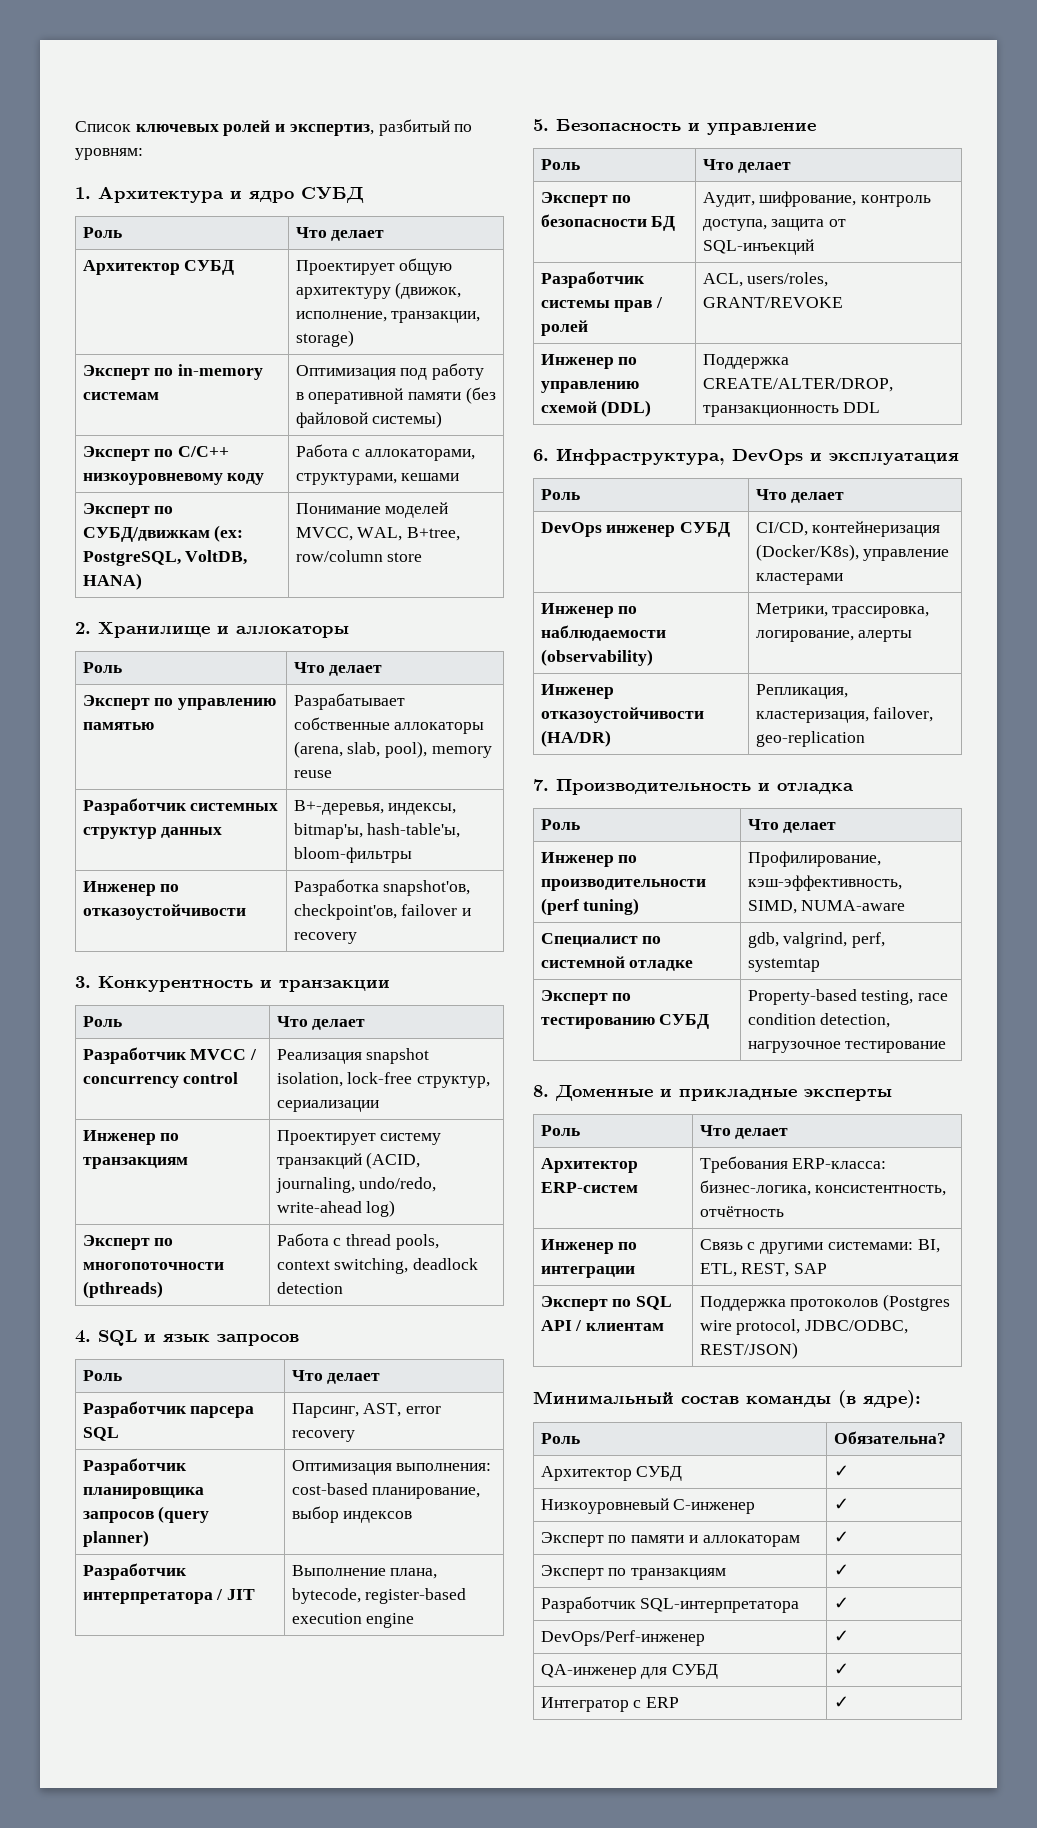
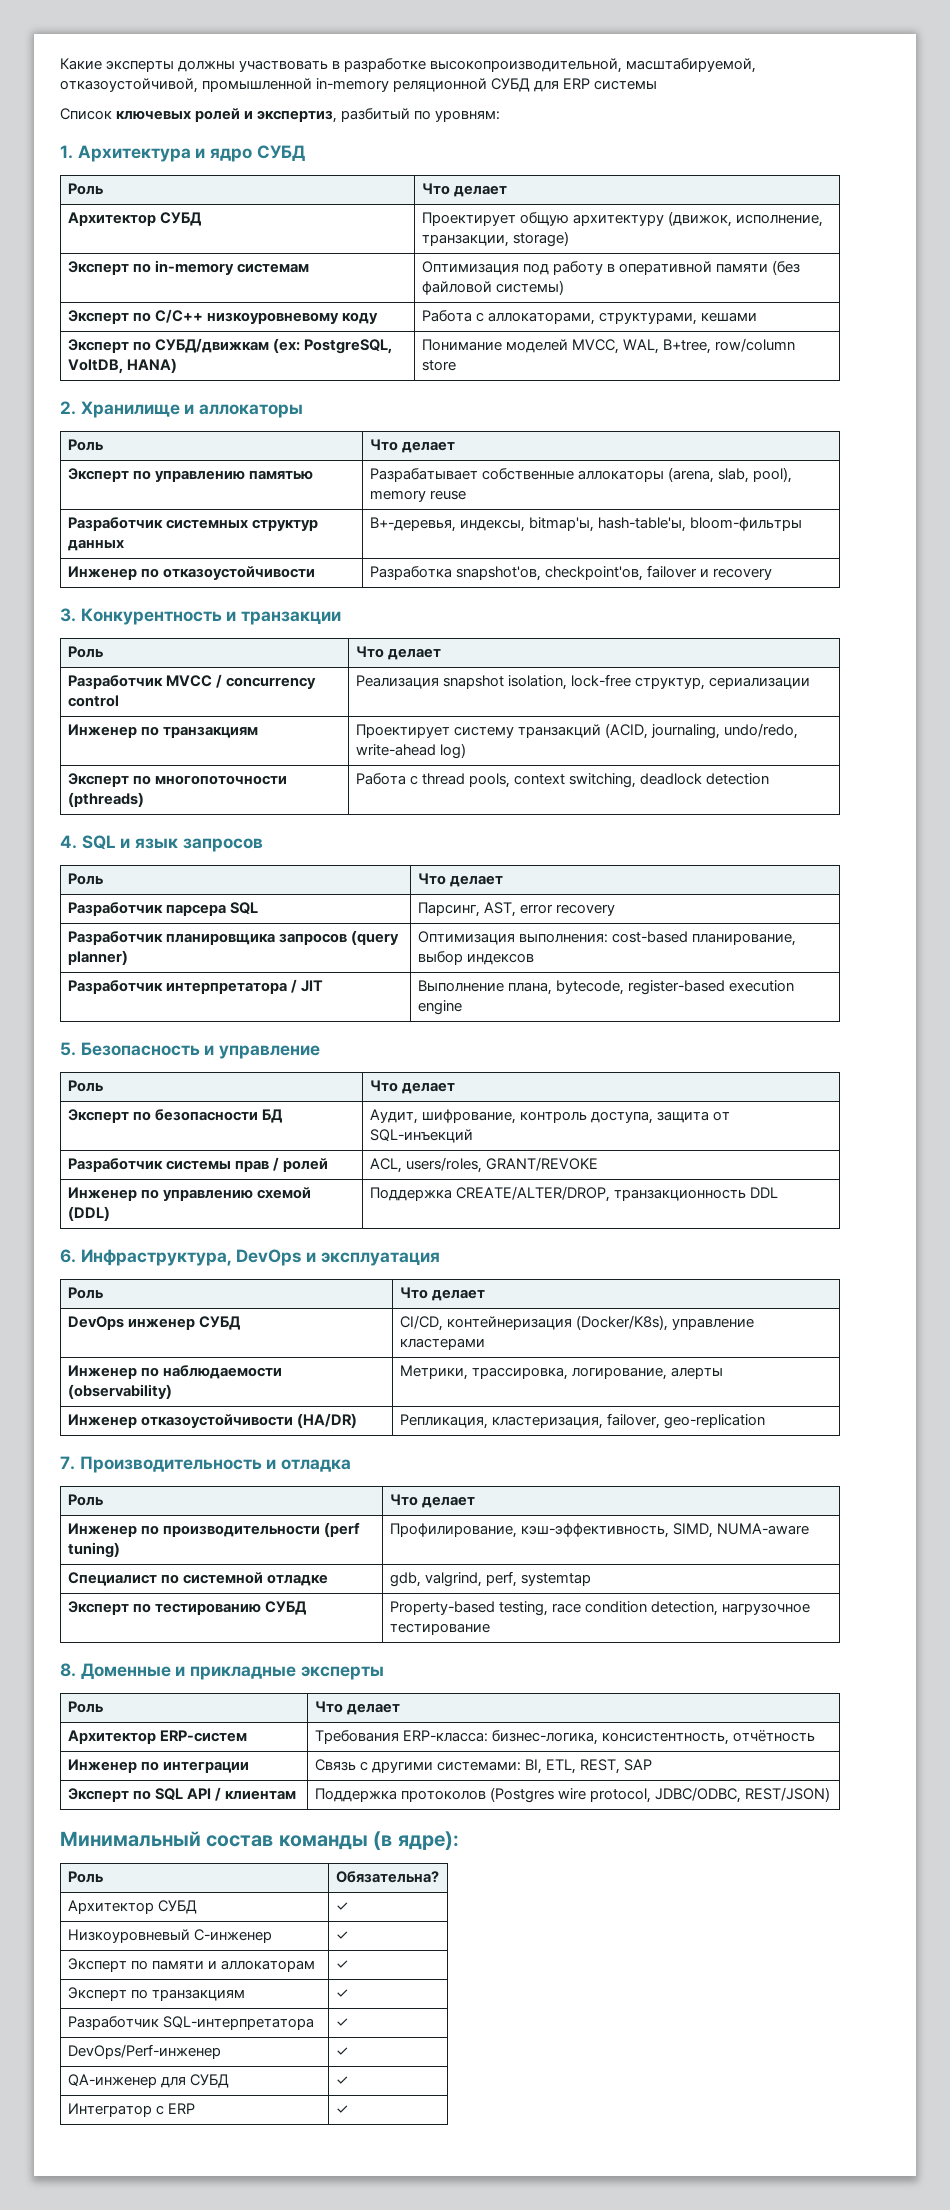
(75, 126) none -> [60,58,757,73] [60,78,658,93] Какие эксперты должны участвовать в разработке высокопроизводительной, масштабируемой, отказоустойчивой, промышленной in-memory реляционной СУБД для ERP системы //

